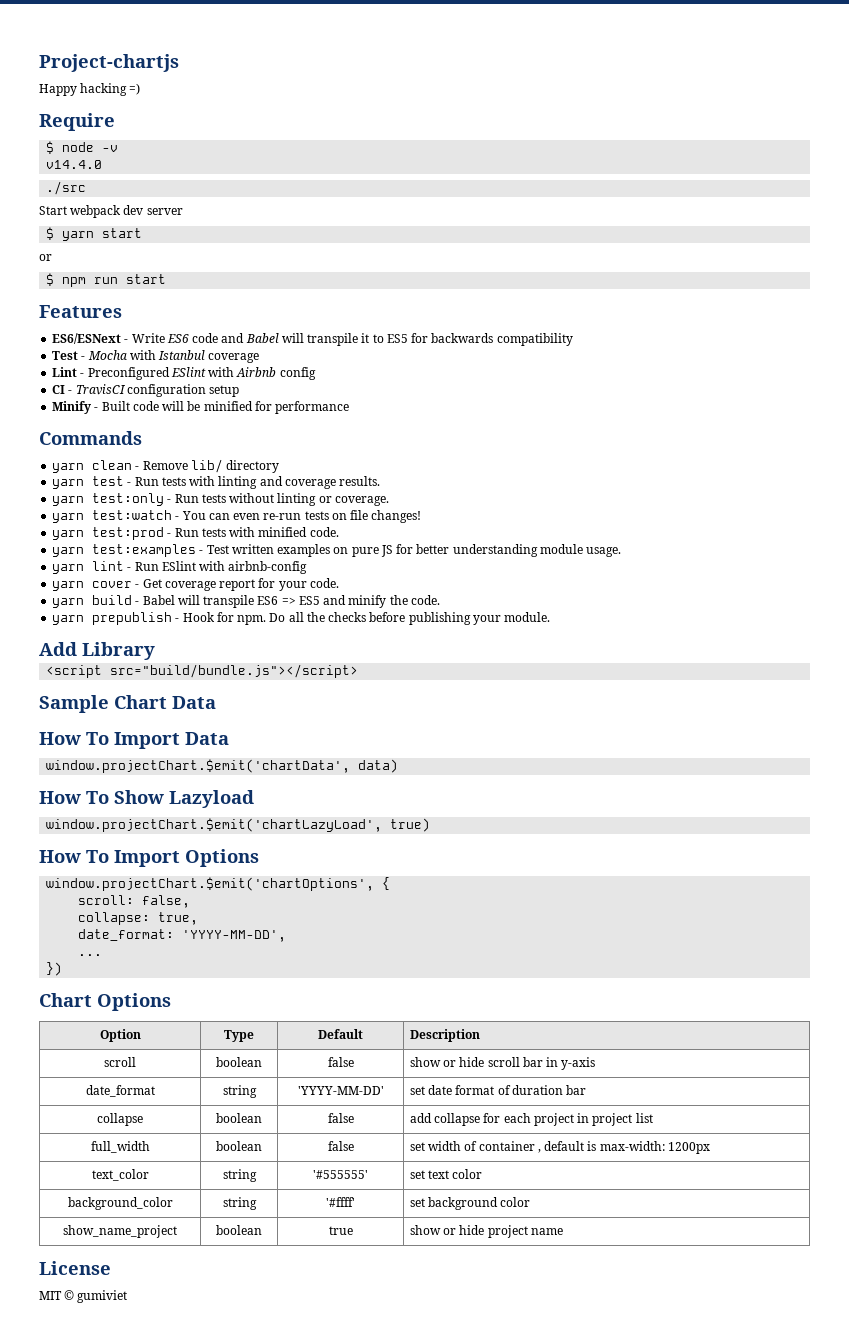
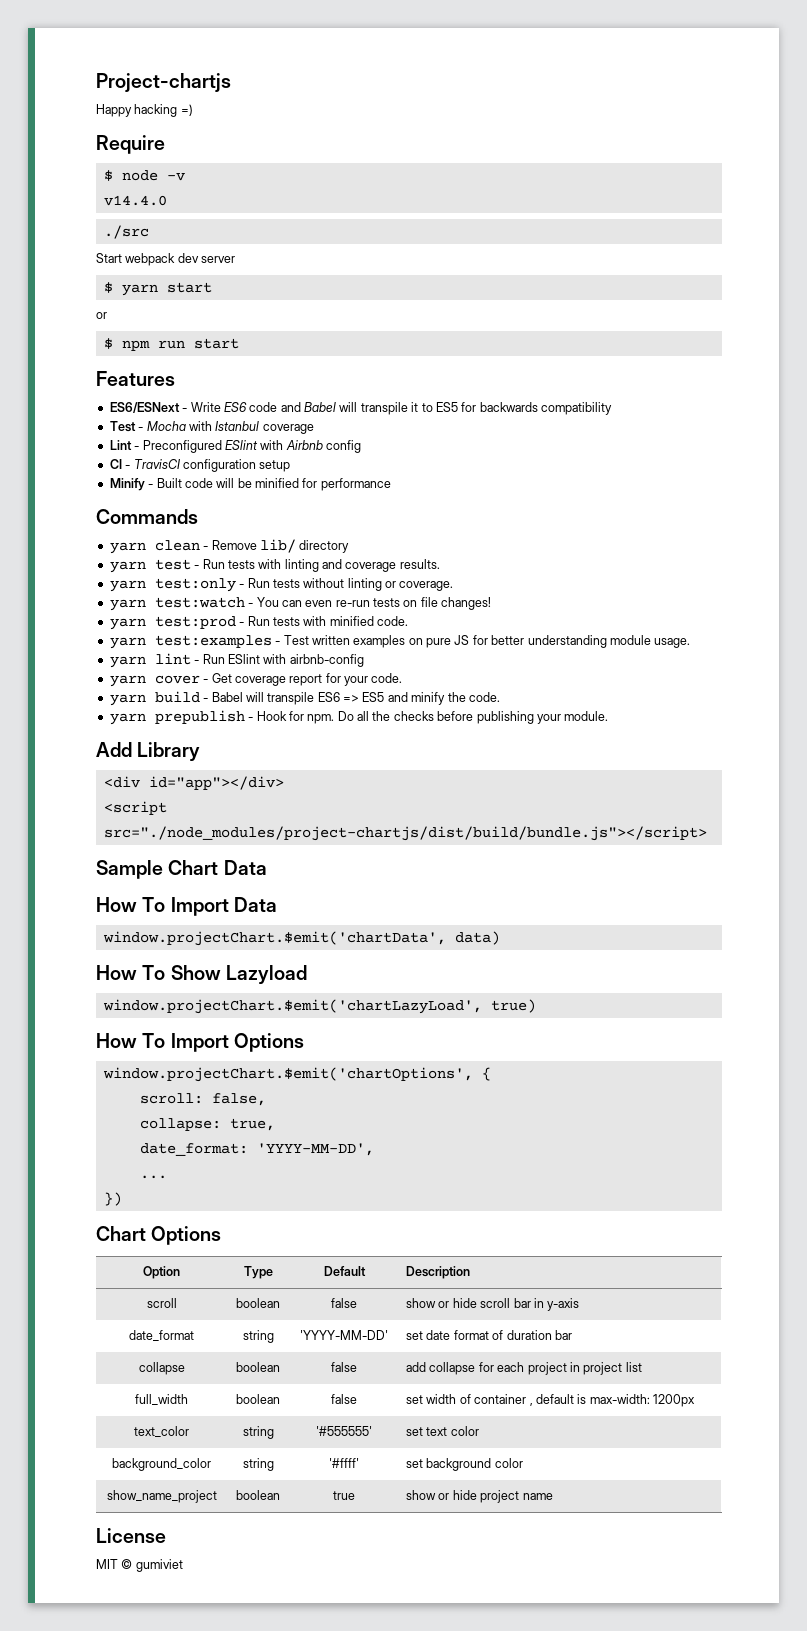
(155, 651) none -> [103,776,284,790] // <div id="app"></div>
[110,664,359,678] src="build/bundle.js"></script> -> [103,826,707,841] src="./node_modules/project-chartjs/dist/build/bundle.js"></script>

